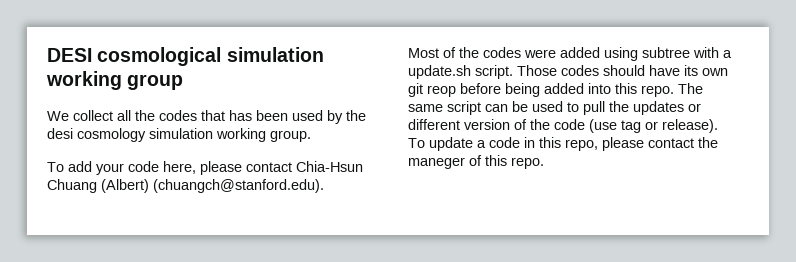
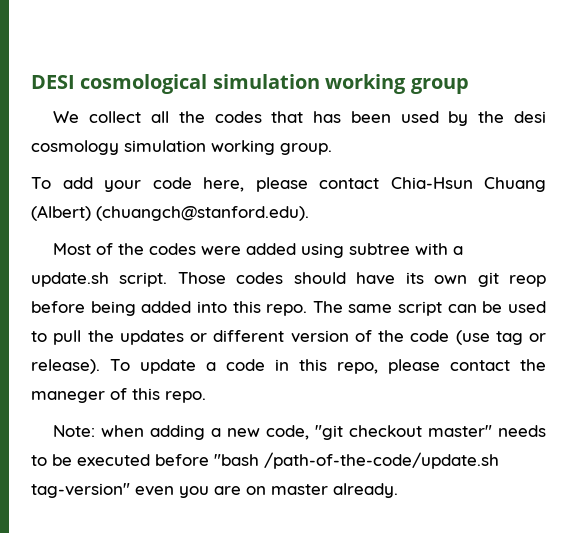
(544, 163) none -> [53,425,546,440] [31,452,499,469] [31,483,398,498] // Note: when adding a new code, "git checkout master" needs to be executed before "bash /path-of-the-code/update.sh tag-version" even you are on master already.

